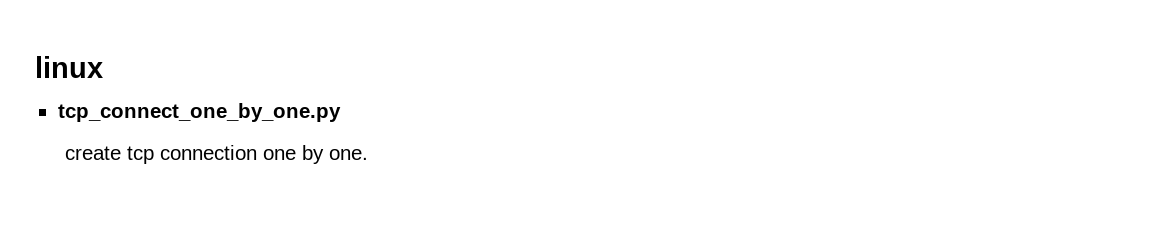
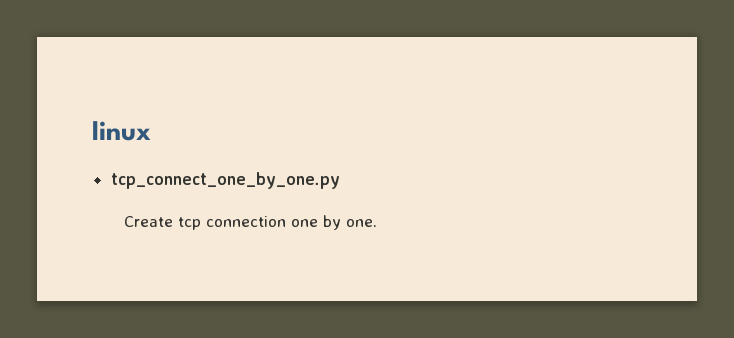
[65,146,122,160] create -> [124,216,174,227] Create

